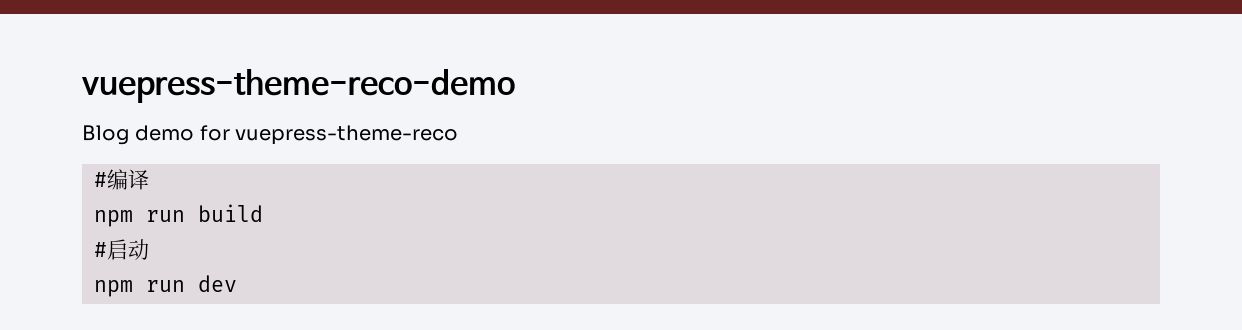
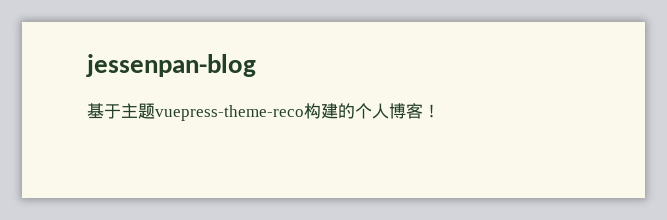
[81,69,515,103] [82,125,459,145] [94,169,149,190] [94,204,263,227] [94,239,149,260] [94,275,237,297] vuepress-theme-reco-demo // Blog demo for vuepress-theme-reco // #编译 // npm run build // #启动 // npm run dev -> [86,54,256,77] [87,103,440,121] jessenpan-blog // 基于主题vuepress-theme-reco构建的个人博客！

